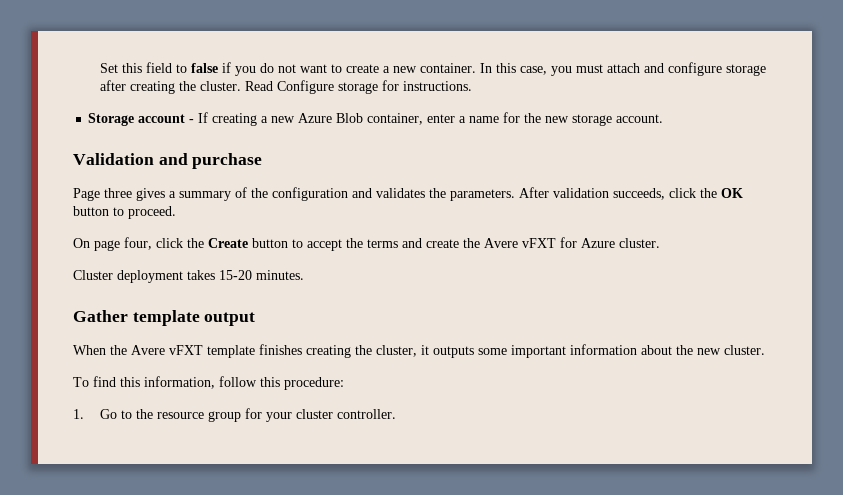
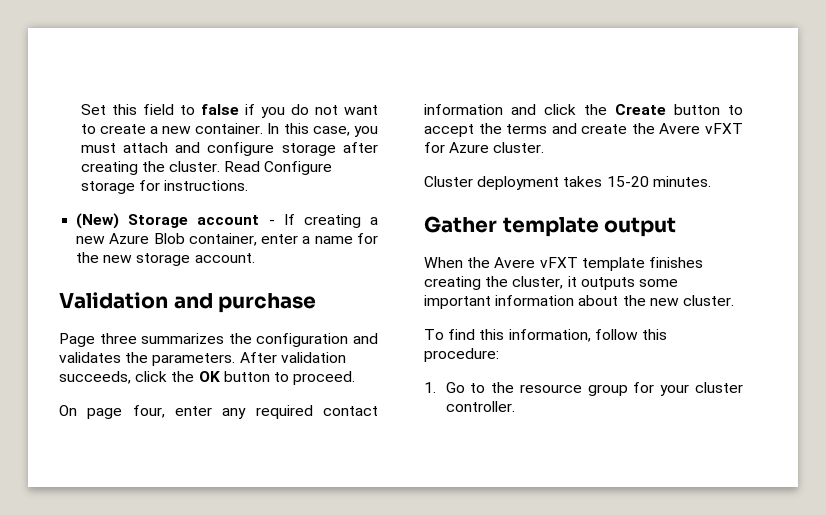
(472, 86) none -> [76,213,120,229] (New)
[136,187,247,201] gives a summary of -> [141,333,225,344] summarizes
(152, 243) none -> [175,405,378,419] [424,104,536,115] enter any required contact information and

